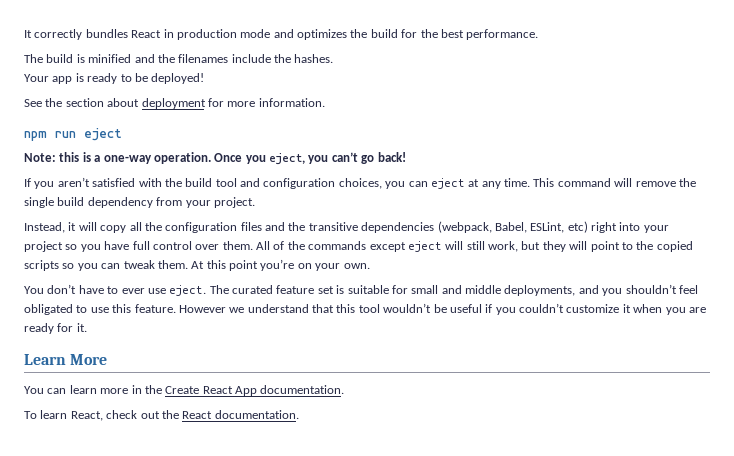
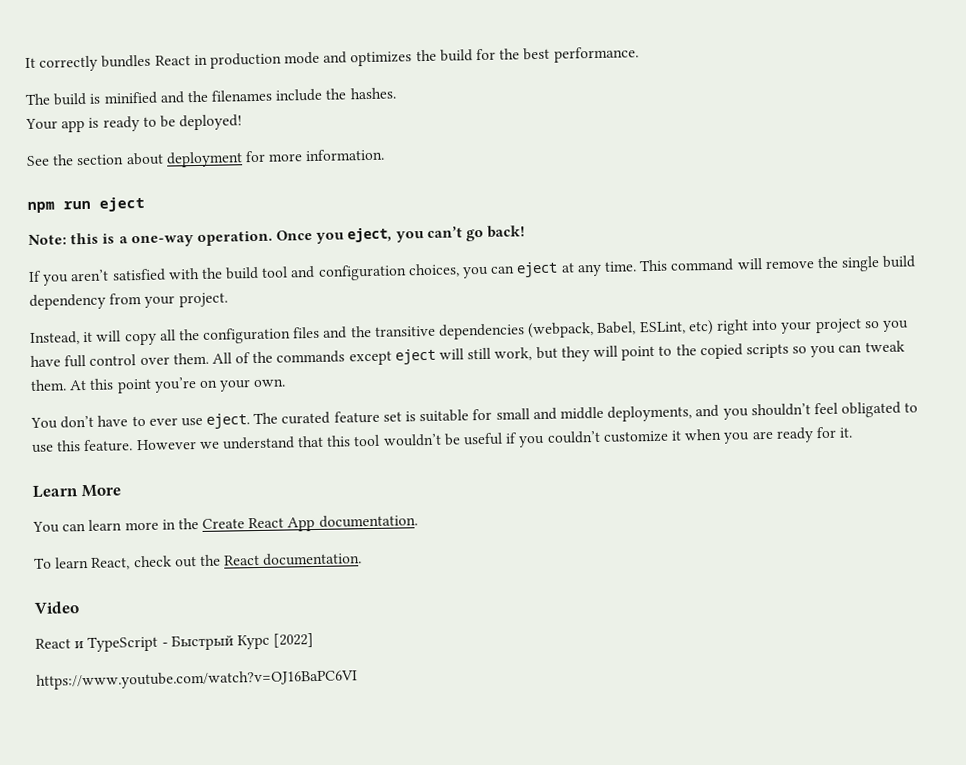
(299, 414) none -> [34,601,80,614] [35,633,315,653] [36,669,358,690] // Video // React и TypeScript - Быстрый Курс [2022] // https://www.youtube.com/watch?v=OJ16BaPC6VI

